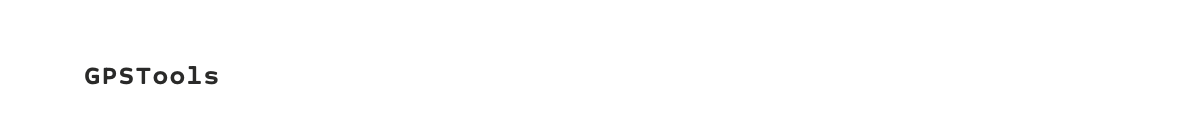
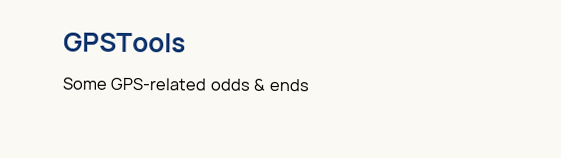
(220, 75) none -> [62,77,309,92] // Some GPS-related odds & ends

